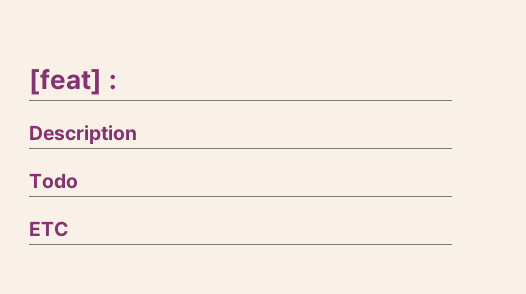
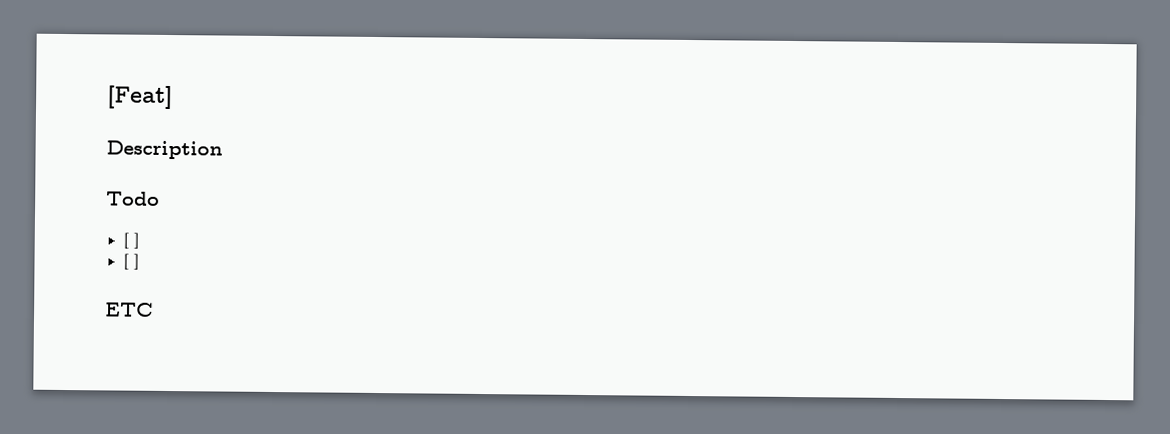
[29,69,118,95] [feat] : -> [107,85,173,110] [Feat]
(78, 181) none -> [122,232,140,249] [122,253,140,270] // [ ] // [ ]

